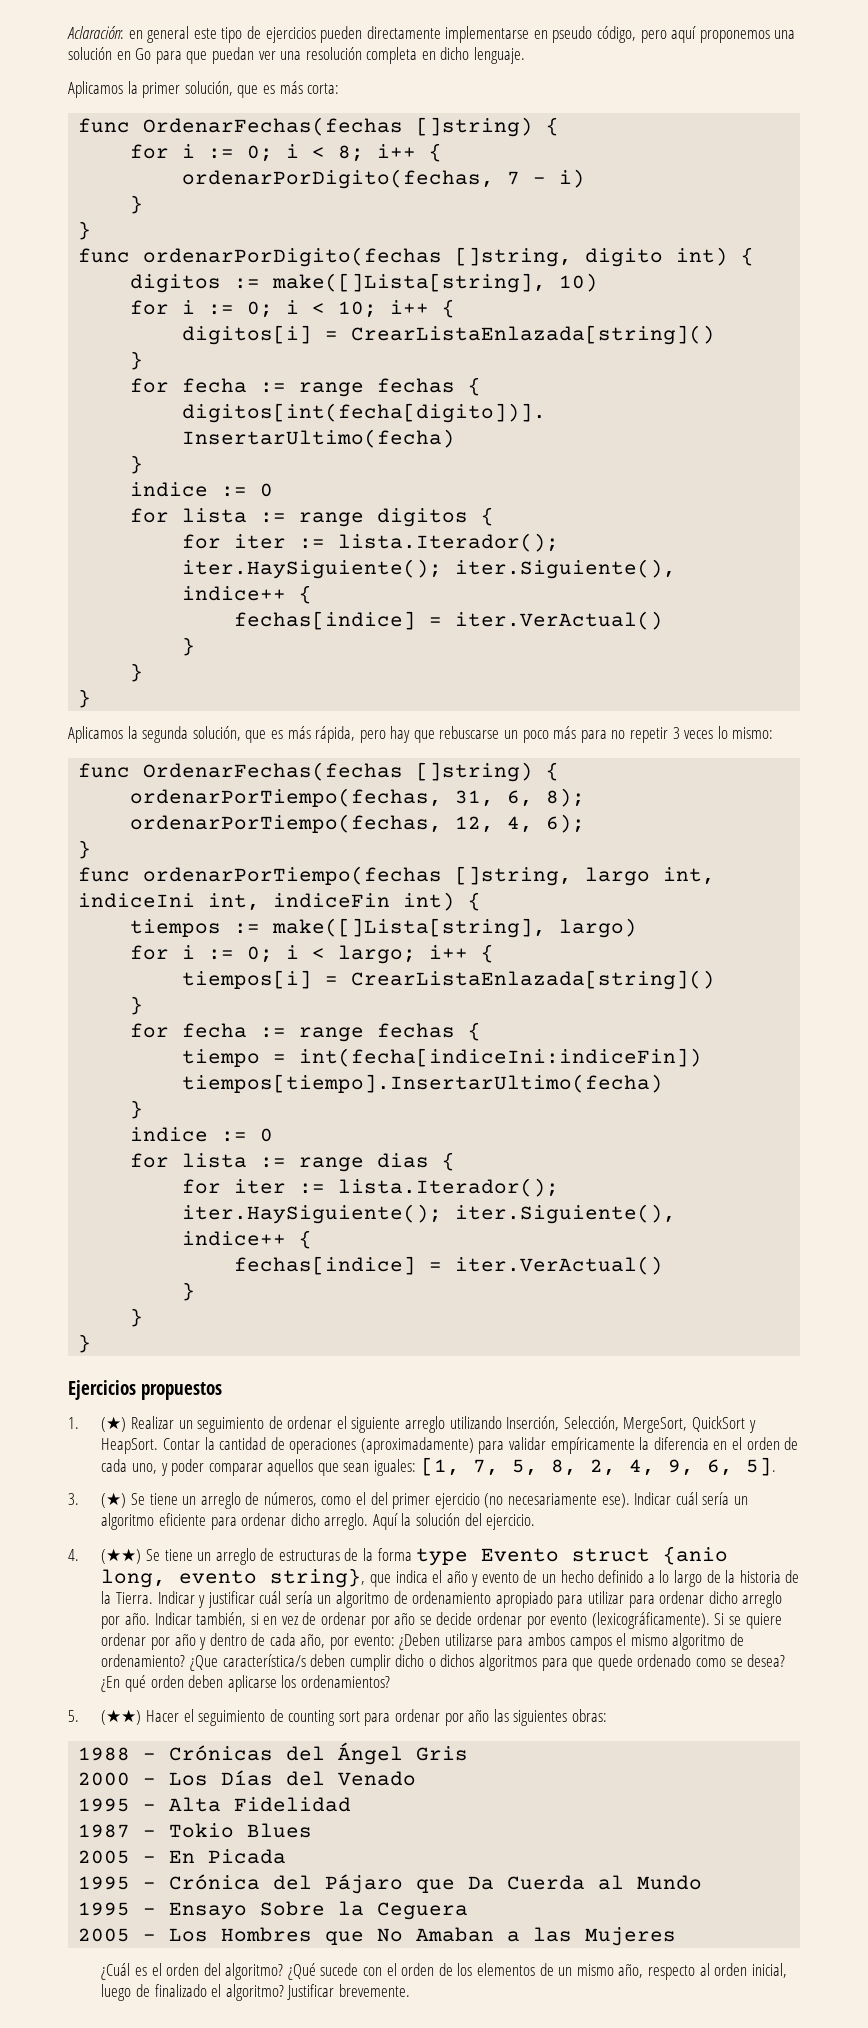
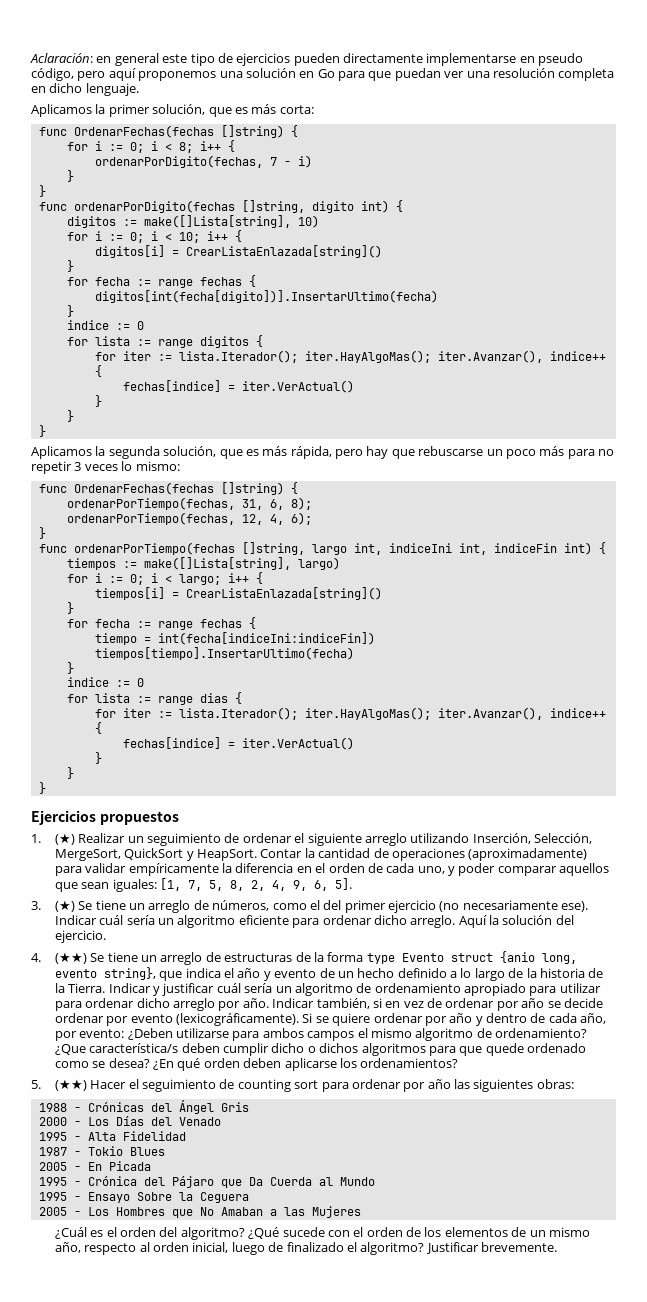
[182,559,677,579] iter.HaySiguiente(); iter.Siguiente(), -> [304,350,543,363] iter.HayAlgoMas(); iter.Avanzar(),
[182,1204,677,1224] iter.HaySiguiente(); iter.Siguiente(), -> [304,707,543,720] iter.HayAlgoMas(); iter.Avanzar(),

